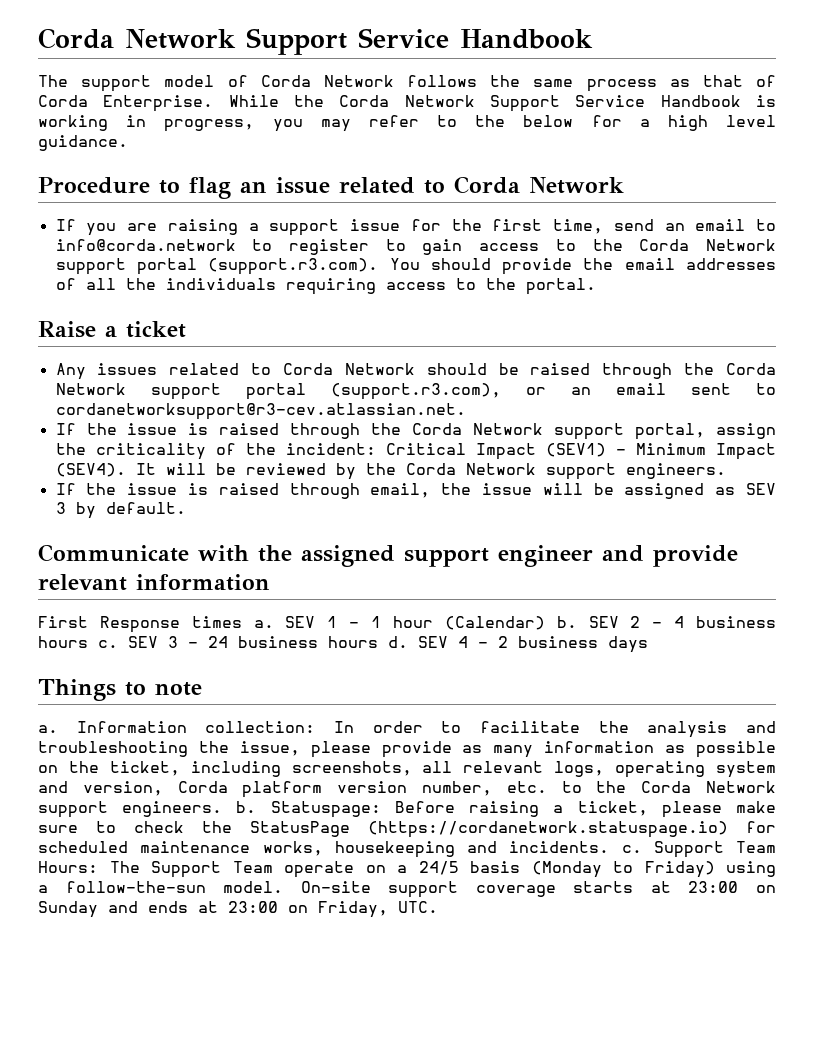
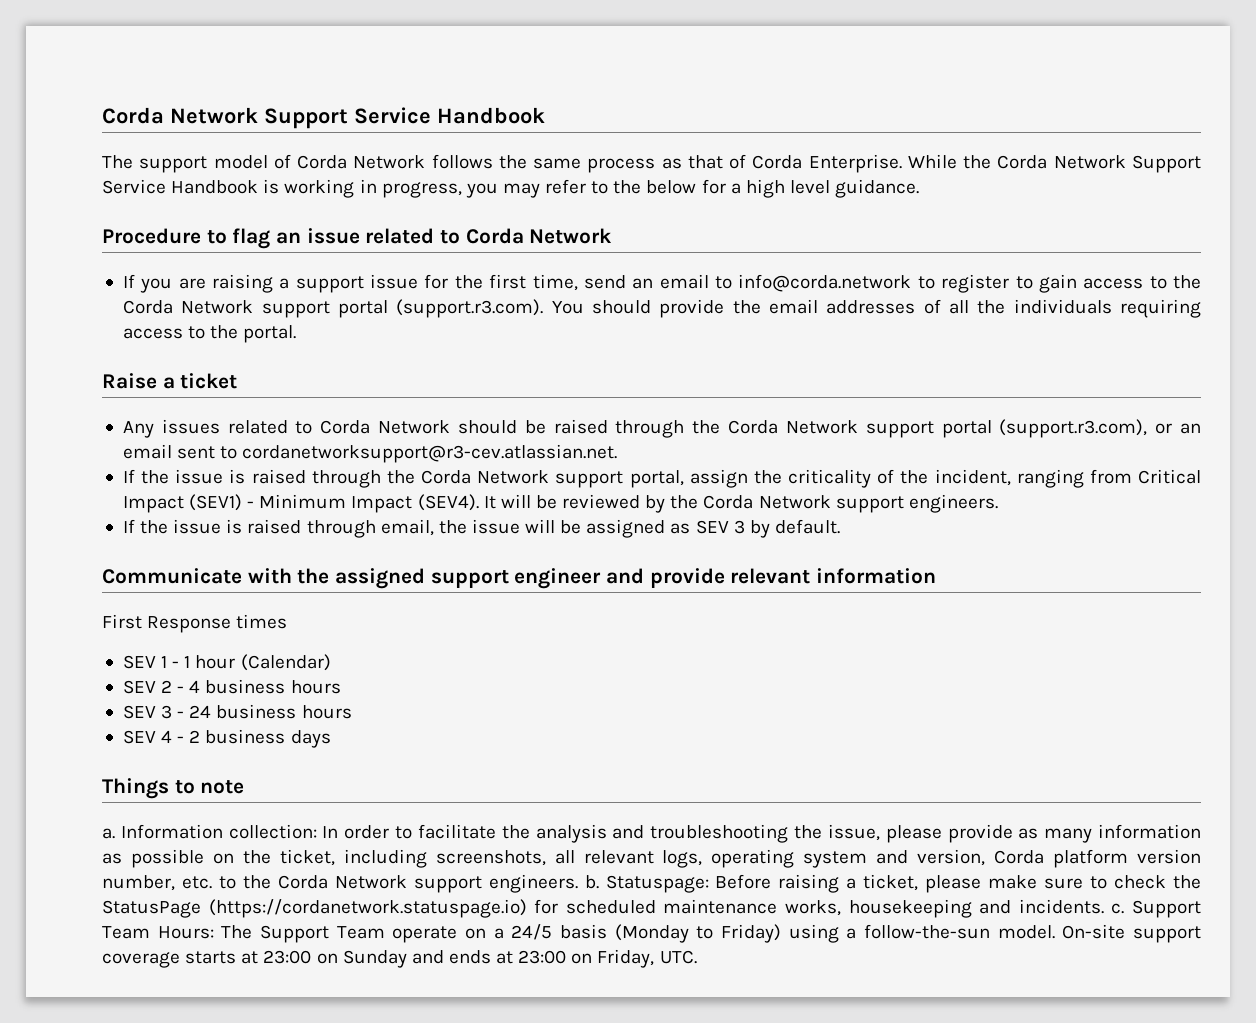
[285,443,376,455] incident: -> [934,469,1132,488] incident, ranging from
[253,620,274,628] a. -> (288, 621) //
[556,616,577,628] b. -> (331, 662) //
[98,640,118,648] c. -> (341, 687) //
[388,636,408,648] d. -> (352, 712) //

